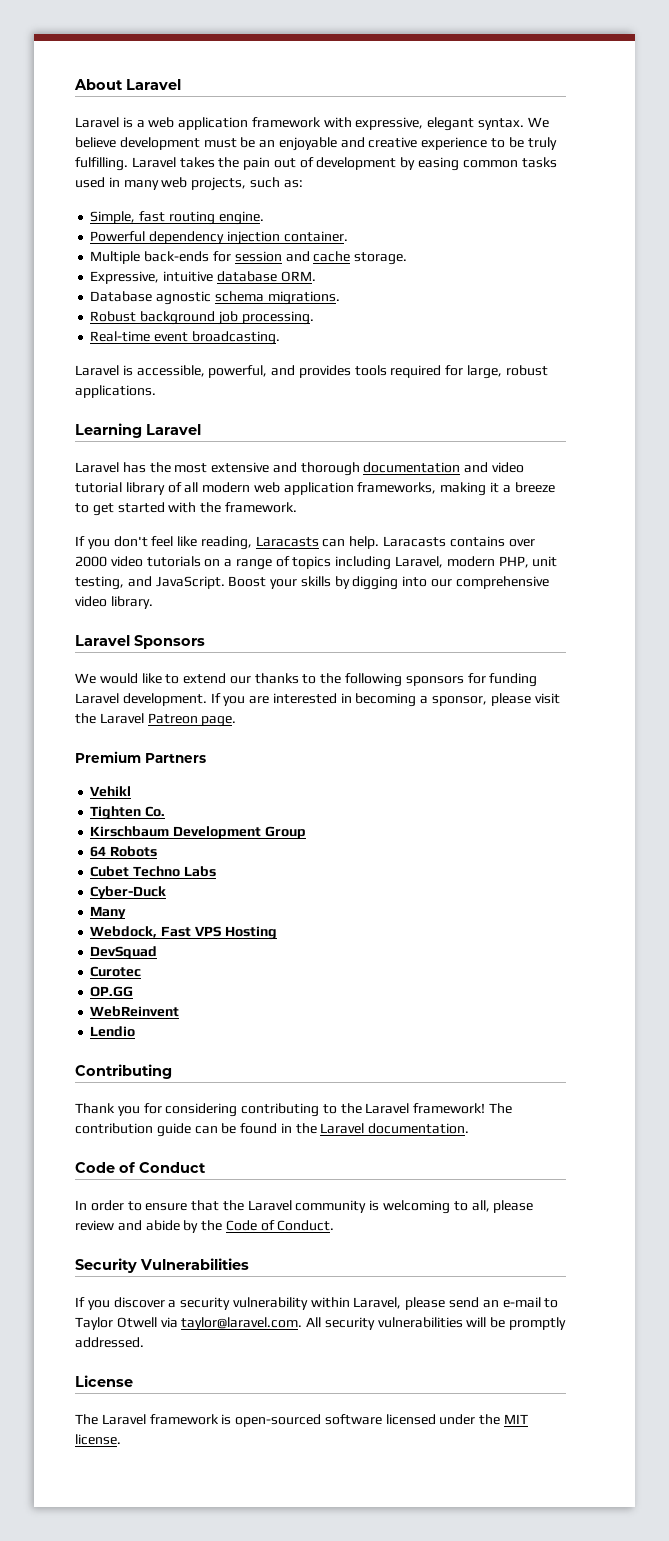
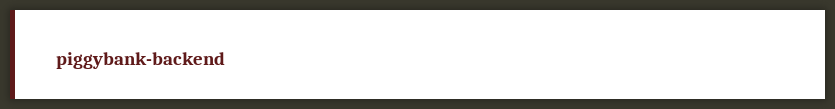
[74,79,181,90] [75,117,549,131] [75,137,557,151] [75,157,557,171] [75,177,303,191] [90,211,264,225] [90,231,348,245] [90,251,408,265] [90,271,316,284] [90,291,340,305] [90,311,314,325] [90,331,280,345] [75,365,548,379] [75,385,156,398] [75,423,201,438] [75,462,525,476] [75,482,555,496] [75,502,297,516] [75,536,535,550] [75,556,558,570] [75,576,549,590] [75,596,153,609] [75,635,205,649] [75,673,538,687] [75,693,560,707] [75,713,237,727] [75,751,206,763] [90,786,132,797] [90,806,166,820] [90,826,306,839] [90,846,158,857] [90,866,216,877] [90,886,167,899] [90,906,127,919] [90,926,277,940] [90,946,158,959] [90,966,142,977] [90,986,134,997] [90,1006,180,1017] [90,1026,136,1037] [75,1064,172,1079] [75,1103,513,1117] [75,1123,470,1137] [75,1162,206,1173] [75,1200,534,1214] [75,1220,335,1233] [75,1258,249,1273] [75,1297,559,1310] [75,1317,567,1330] [75,1337,144,1348] [75,1375,133,1387] [75,1414,529,1427] [75,1434,121,1445] About Laravel // Laravel is a web application framework with expressive, elegant syntax. We believe development must be an enjoyable and creative experience to be truly fulfilling. Laravel takes the pain out of development by easing common tasks used in many web projects, such as: // Simple, fast routing engine. // Powerful dependency injection container. // Multiple back-ends for session and cache storage. // Expressive, intuitive database ORM. // Database agnostic schema migrations. // Robust background job processing. // Real-time event broadcasting. // Laravel is accessible, powerful, and provides tools required for large, robust applications. // Learning Laravel // Laravel has the most extensive and thorough documentation and video tutorial library of all modern web application frameworks, making it a breeze to get started with the framework. // If you don't feel like reading, Laracasts can help. Laracasts contains over 2000 video tutorials on a range of topics including Laravel, modern PHP, unit testing, and JavaScript. Boost your skills by digging into our comprehensive video library. // Laravel Sponsors // We would like to extend our thanks to the following sponsors for funding Laravel development. If you are interested in becoming a sponsor, please visit the Laravel Patreon page. // Premium Partners // Vehikl // Tighten Co. // Kirschbaum Development Group // 64 Robots // Cubet Techno Labs // Cyber-Duck // Many // Webdock, Fast VPS Hosting // DevSquad // Curotec // OP.GG // WebReinvent // Lendio // Contributing // Thank you for considering contributing to the Laravel framework! The contribution guide can be found in the Laravel documentation. // Code of Conduct // In order to ensure that the Laravel community is welcoming to all, please review and abide by the Code of Conduct. // Security Vulnerabilities // If you discover a security vulnerability within Laravel, please send an e-mail to Taylor Otwell via taylor@laravel.com. All security vulnerabilities will be promptly addressed. // License // The Laravel framework is open-sourced software licensed under the MIT license. -> [56,52,225,69] piggybank-backend

